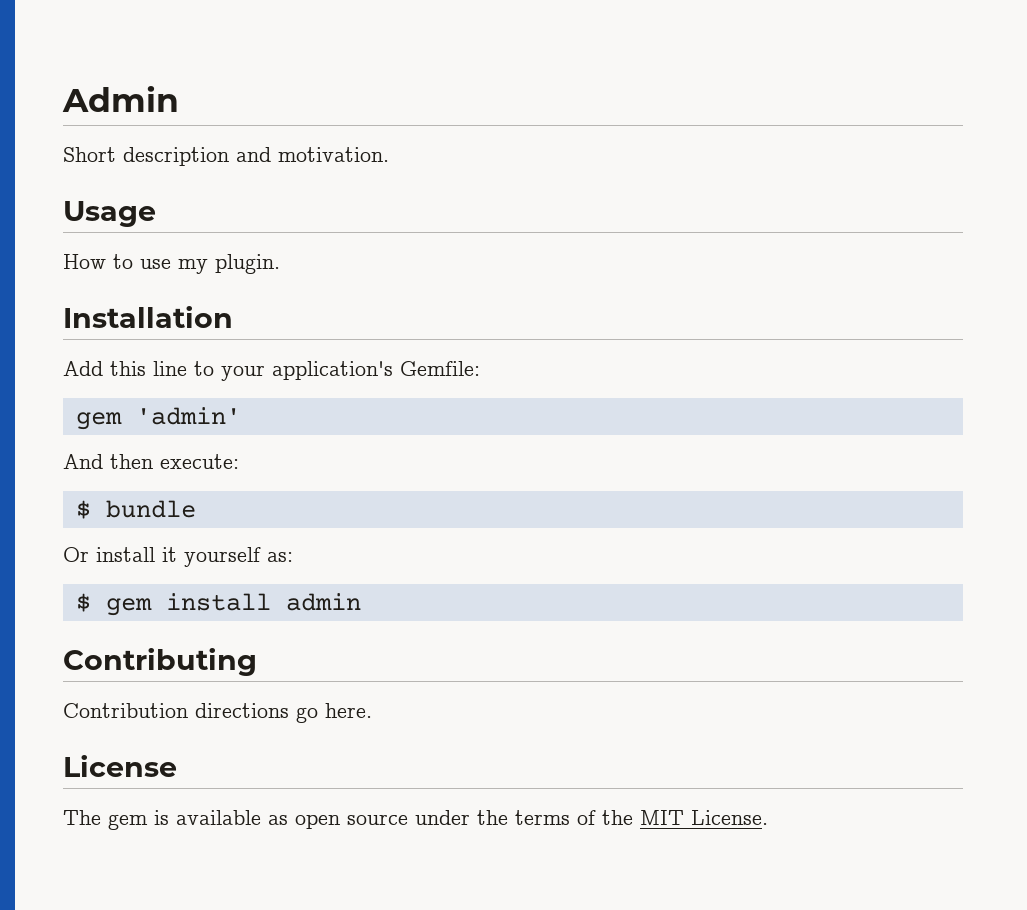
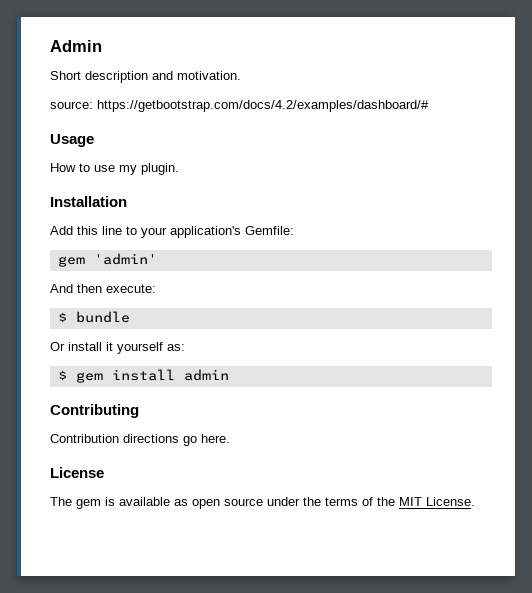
(389, 154) none -> [50,100,429,112] // source: https://getbootstrap.com/docs/4.2/examples/dashboard/#

